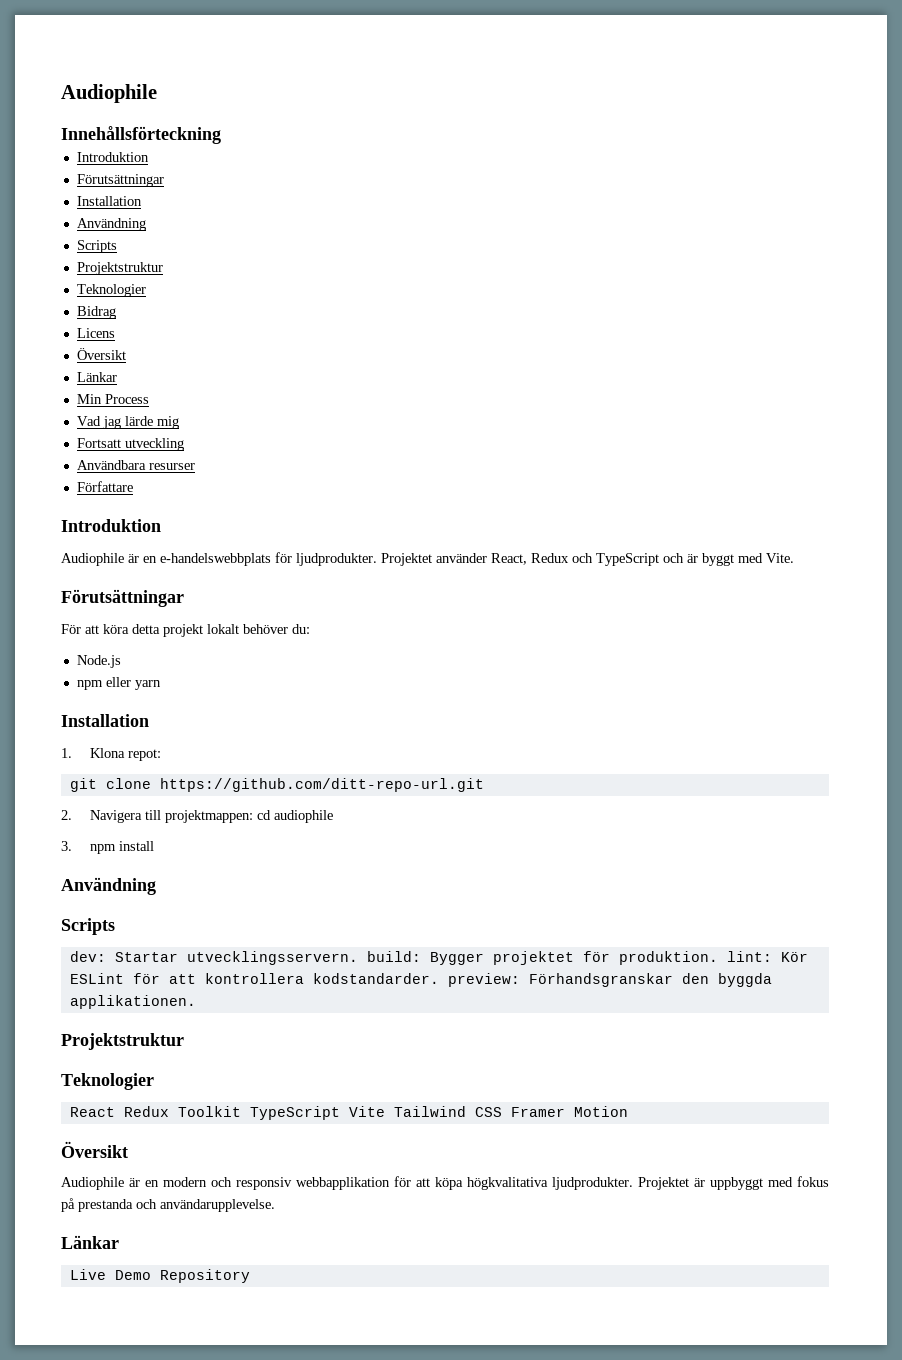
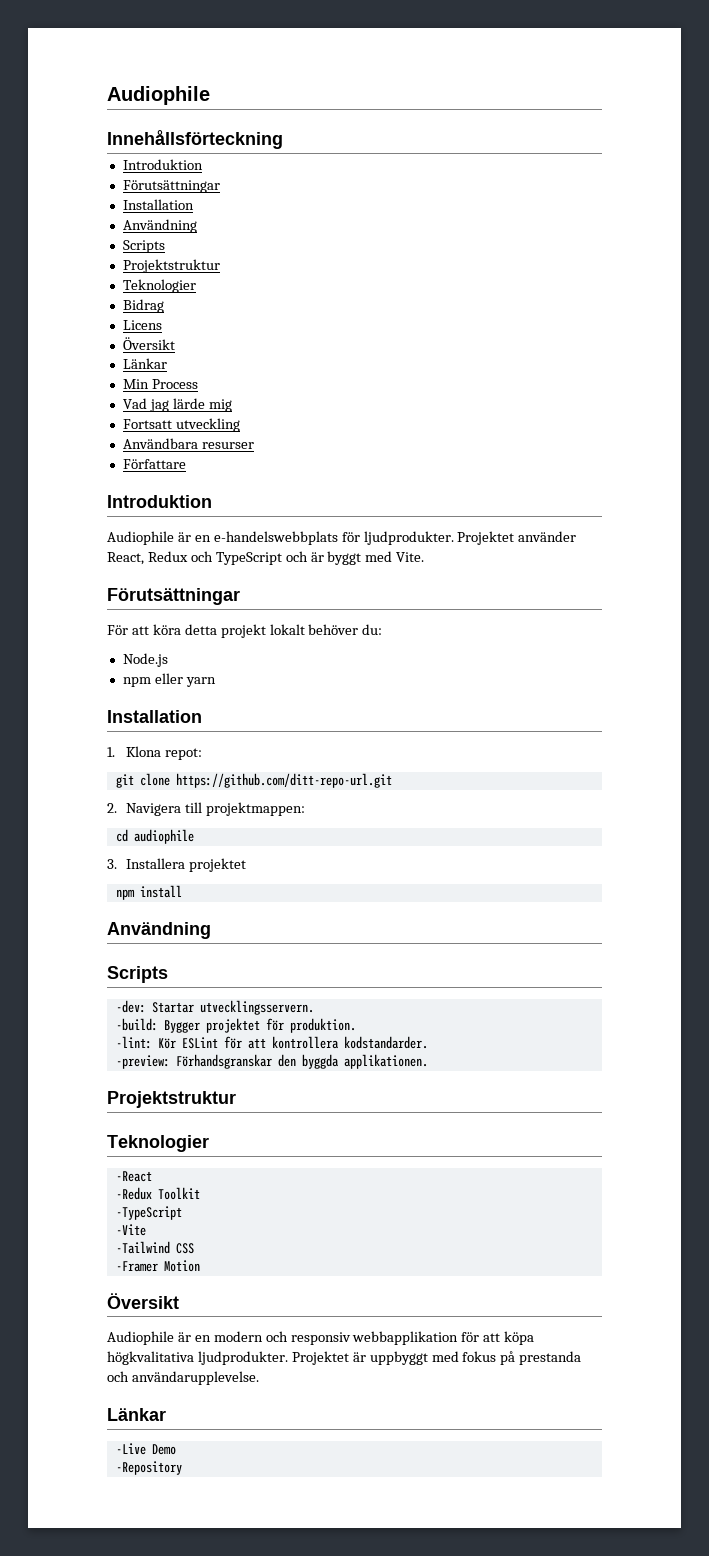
(253, 816) none -> (306, 809) //
(72, 846) none -> [126,858,247,872] Installera projektet //
[69,951,106,962] dev: -> [115,1000,146,1013] -dev:
[366,951,421,962] build: -> [115,1018,158,1031] // -build:
[726,951,772,962] lint: -> [115,1036,152,1049] // -lint:
[447,973,520,987] preview: -> [115,1055,170,1069] // -preview:
[69,1106,169,1117] React Redux -> [115,1171,152,1182] [115,1187,152,1200] -React // -Redux
[249,1106,466,1120] TypeScript Vite Tailwind -> [115,1206,182,1220] [115,1224,146,1236] [115,1241,170,1254] // -TypeScript // -Vite // -Tailwind
[510,1107,565,1117] Framer -> [115,1261,158,1272] // -Framer
[69,1269,106,1280] Live -> [115,1443,146,1455] -Live
[159,1269,250,1283] Repository -> [115,1461,182,1475] // -Repository

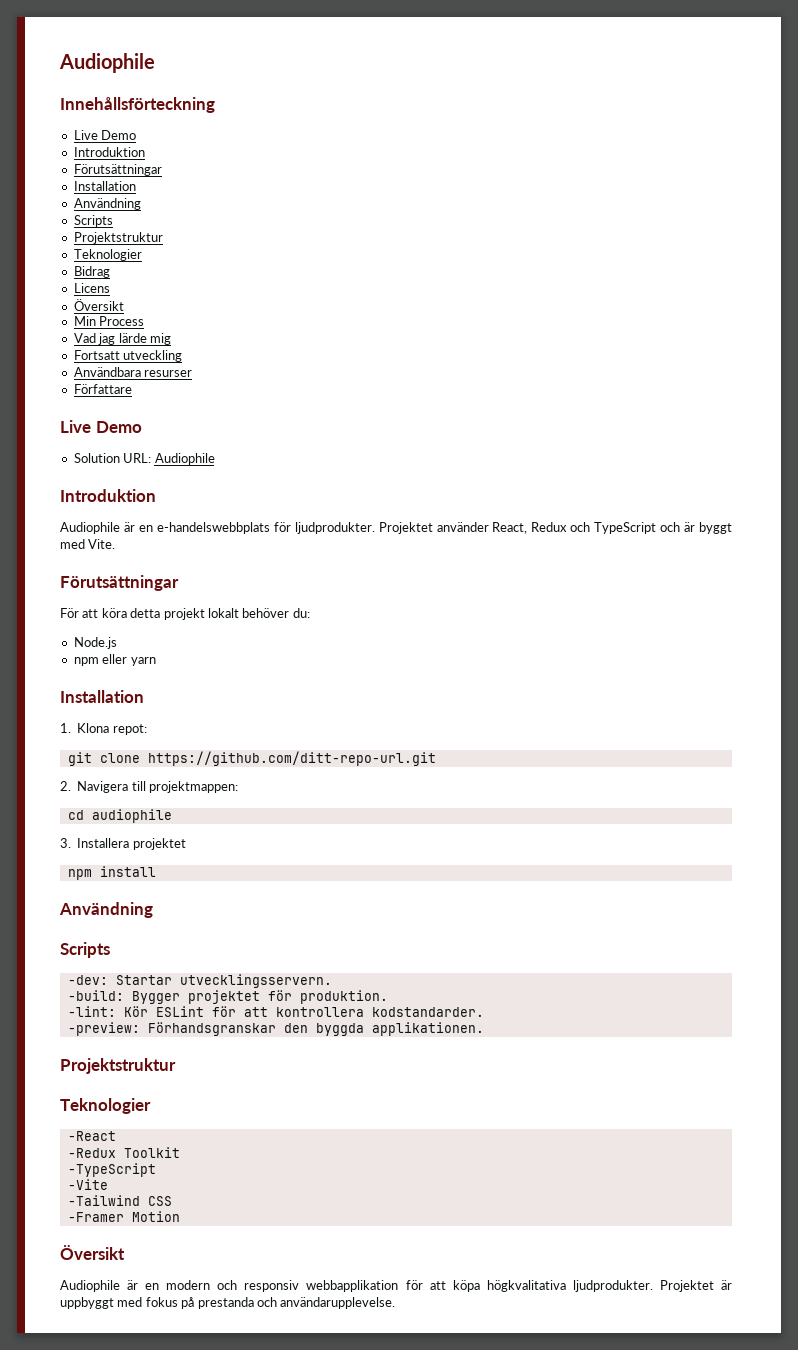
(283, 139) none -> [73,130,137,140] // Live Demo
[122,358,167,369] // Länkar -> (124, 305) none
(186, 464) none -> [60,420,142,433] [73,453,215,465] // Live Demo // Solution URL: Audiophile
[107,1408,166,1421] [115,1443,176,1455] [115,1461,182,1475] // Länkar // -Live Demo // -Repository -> (396, 1303) none

